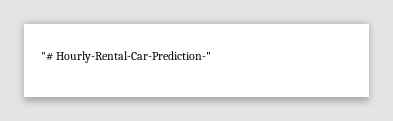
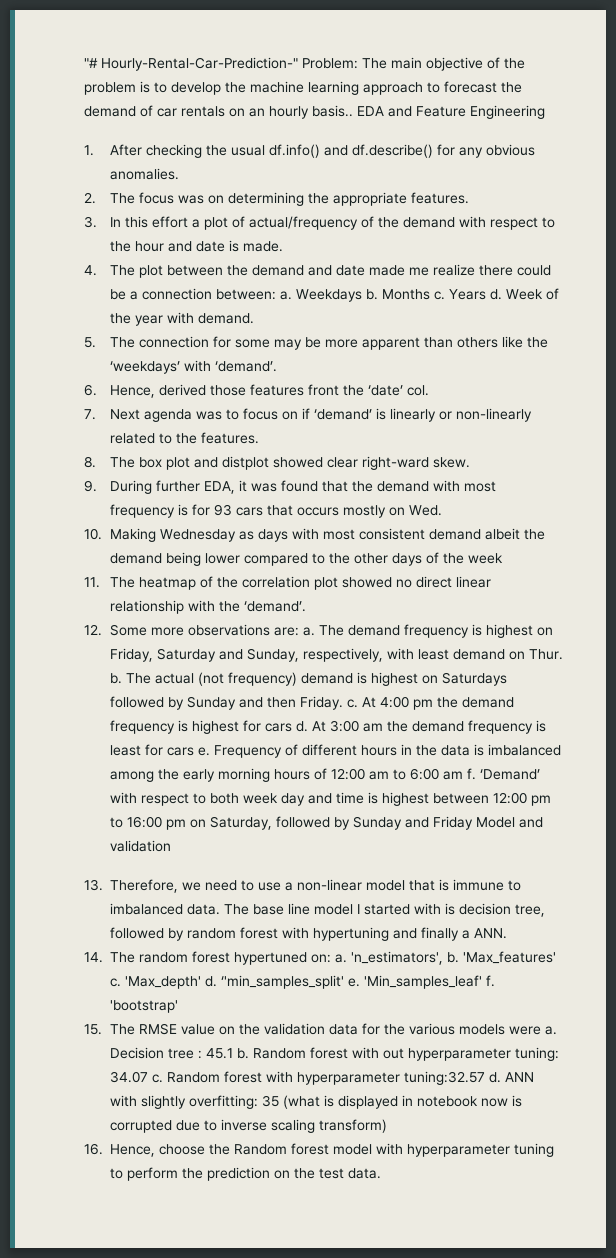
(212, 57) none -> [302,57,525,71] [84,81,522,95] [84,105,545,119] [84,144,535,158] [109,168,179,180] [84,192,469,206] [84,216,555,230] [109,240,283,252] [84,264,551,278] [109,288,559,302] [109,312,254,326] [84,336,548,350] [109,360,277,374] [84,384,429,398] [84,408,532,422] [109,432,259,444] [84,456,470,470] [84,480,496,494] [109,504,442,518] [84,528,545,542] [109,552,503,566] [84,576,491,590] [109,600,306,614] [84,624,553,638] [109,648,563,662] [109,672,507,686] [109,696,514,710] [109,720,546,734] [109,744,561,758] [109,768,540,782] [109,792,551,806] [109,816,543,830] [109,840,171,852] [84,879,521,893] [110,903,545,917] [110,927,507,941] [84,951,556,965] [110,975,495,989] [110,1000,178,1013] [84,1023,557,1035] [109,1047,559,1061] [109,1071,534,1085] [109,1095,522,1109] [109,1119,387,1133] [84,1143,554,1157] [110,1167,381,1181] Problem: The main objective of the problem is to develop the machine learning approach to forecast the demand of car rentals on an hourly basis.. EDA and Feature Engineering // 1. After checking the usual df.info() and df.describe() for any obvious anomalies. // 2. The focus was on determining the appropriate features. // 3. In this effort a plot of actual/frequency of the demand with respect to the hour and date is made. // 4. The plot between the demand and date made me realize there could be a connection between: a. Weekdays b. Months c. Years d. Week of the year with demand. // 5. The connection for some may be more apparent than others like the ‘weekdays’ with ‘demand’. // 6. Hence, derived those features front the ‘date’ col. // 7. Next agenda was to focus on if ‘demand’ is linearly or non-linearly related to the features. // 8. The box plot and distplot showed clear right-ward skew. // 9. During further EDA, it was found that the demand with most frequency is for 93 cars that occurs mostly on Wed. // 10. Making Wednesday as days with most consistent demand albeit the demand being lower compared to the other days of the week // 11. The heatmap of the correlation plot showed no direct linear relationship with the ‘demand’. // 12. Some more observations are: a. The demand frequency is highest on Friday, Saturday and Sunday, respectively, with least demand on Thur. b. The actual (not frequency) demand is highest on Saturdays followed by Sunday and then Friday. c. At 4:00 pm the demand frequency is highest for cars d. At 3:00 am the demand frequency is least for cars e. Frequency of different hours in the data is imbalanced among the early morning hours of 12:00 am to 6:00 am f. ‘Demand’ with respect to both week day and time is highest between 12:00 pm to 16:00 pm on Saturday, followed by Sunday and Friday Model and validation // 13. Therefore, we need to use a non-linear model that is immune to imbalanced data. The base line model I started with is decision tree, followed by random forest with hypertuning and finally a ANN. // 14. The random forest hypertuned on: a. 'n_estimators', b. 'Max_features' c. 'Max_depth' d. ‘'min_samples_split' e. 'Min_samples_leaf' f. 'bootstrap' // 15. The RMSE value on the validation data for the various models were a. Decision tree : 45.1 b. Random forest with out hyperparameter tuning: 34.07 c. Random forest with hyperparameter tuning:32.57 d. ANN with slightly overfitting: 35 (what is displayed in notebook now is corrupted due to inverse scaling transform) // 16. Hence, choose the Random forest model with hyperparameter tuning to perform the prediction on the test data.

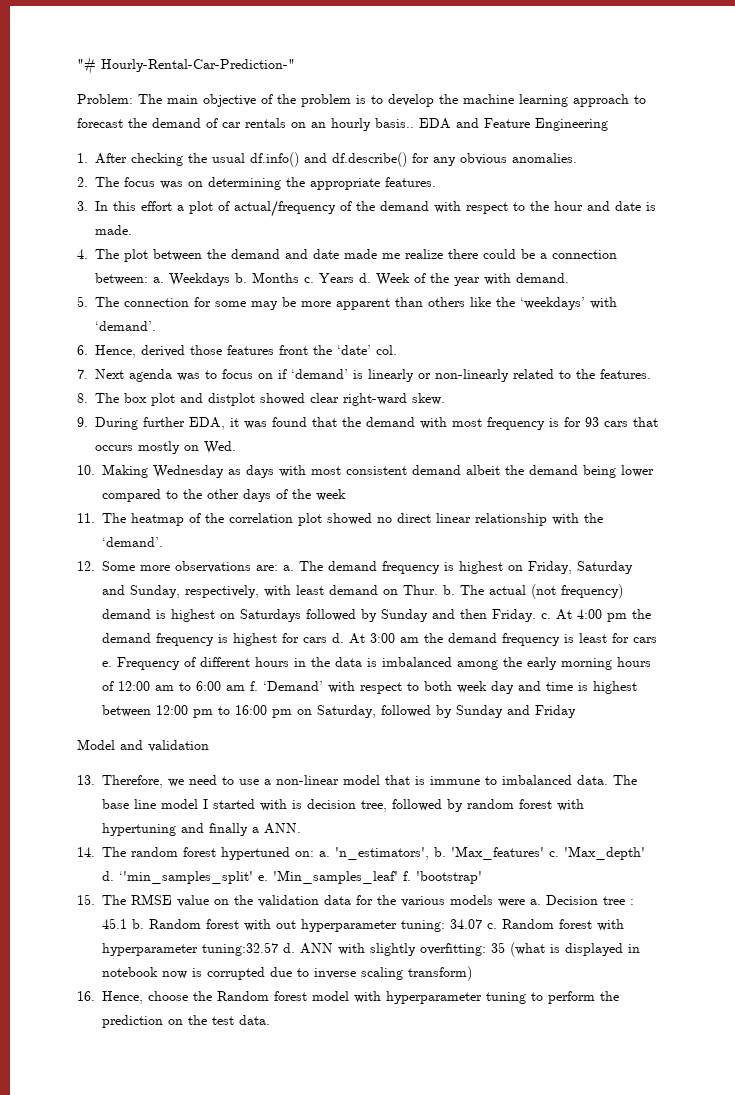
(298, 64) none -> (295, 65) //
(473, 823) none -> (576, 711) //

